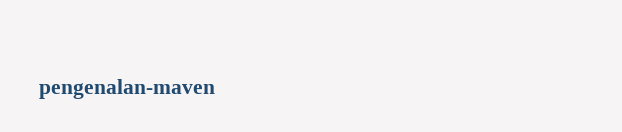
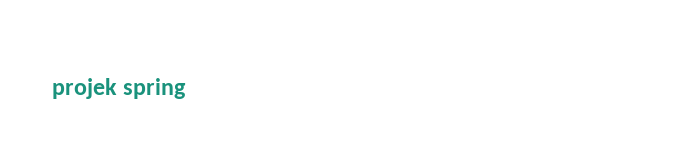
[39,79,215,99] pengenalan-maven -> [52,78,187,99] projek spring

